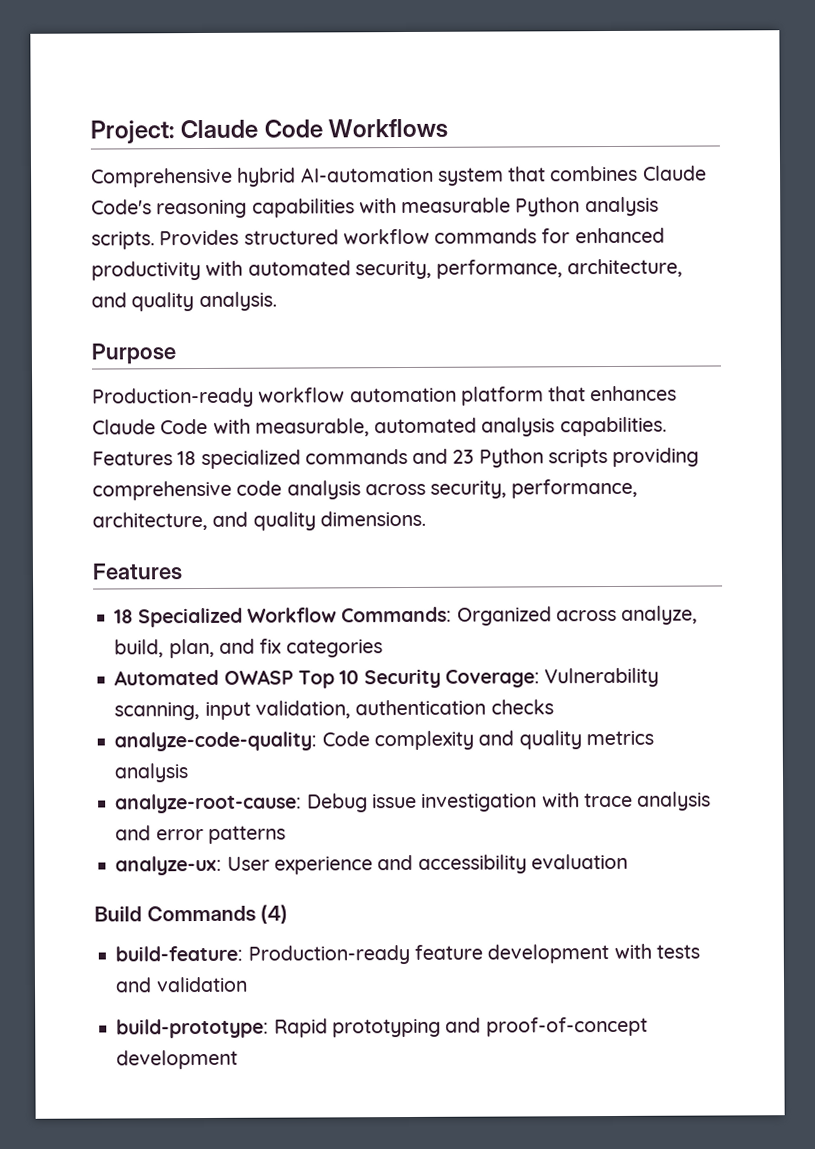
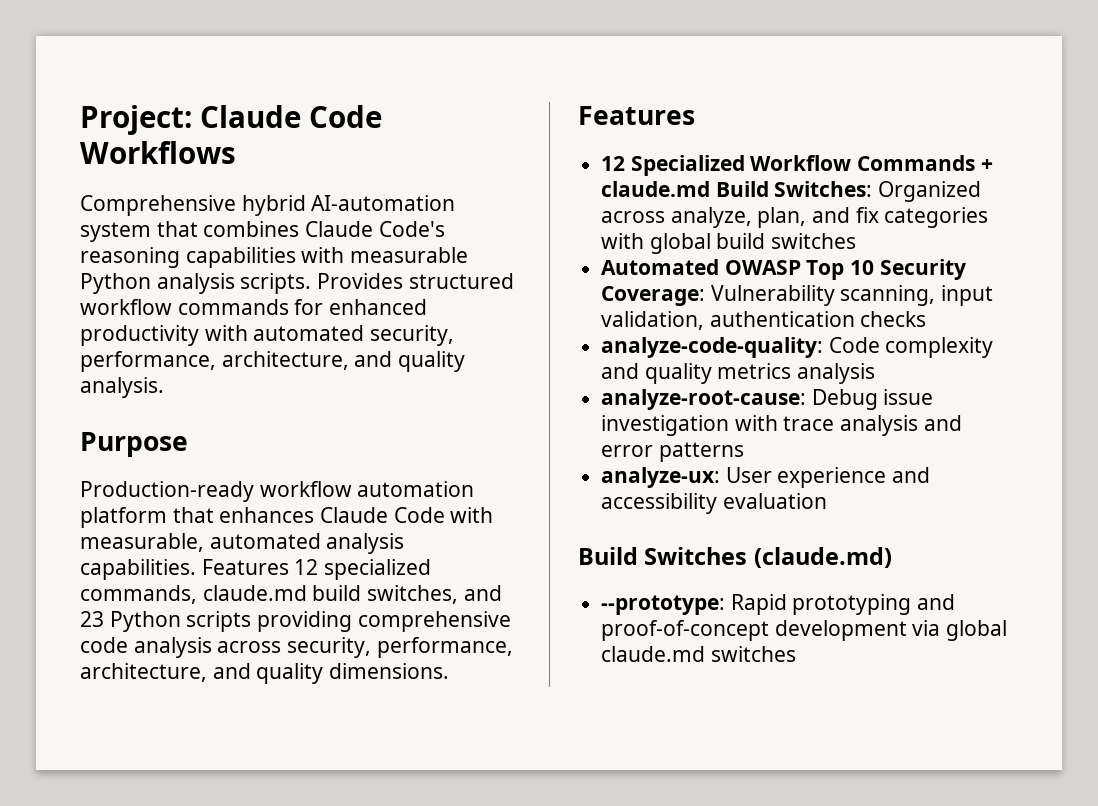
[177,448,408,470] 18 specialized commands -> [294,559,432,580] [80,585,459,604] 12 specialized commands, claude.md build switches,
[114,609,134,624] 18 -> [601,156,626,171] 12
[341,606,453,623] Commands: -> [857,155,993,171] [601,181,873,197] Commands + claude.md Build Switches:
[114,639,165,658] build, -> (752, 217) none
(383, 648) none -> [601,233,857,254] with global build switches
[146,904,289,924] [115,943,700,965] [115,976,248,993] [116,1018,270,1039] Commands (4) // build-feature: Production-ready feature development with tests and validation // build-prototype: -> [644,547,892,568] [601,595,726,615] Switches (claude.md) // --prototype:
(239, 1059) none -> [912,620,1008,641] [601,646,796,662] via global claude.md switches

